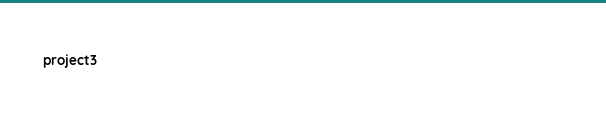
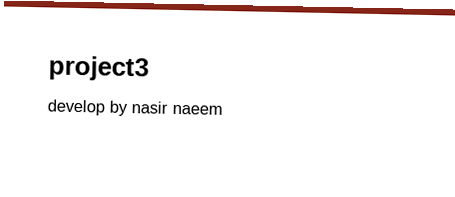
(97, 61) none -> [47,99,223,116] // develop by nasir naeem

